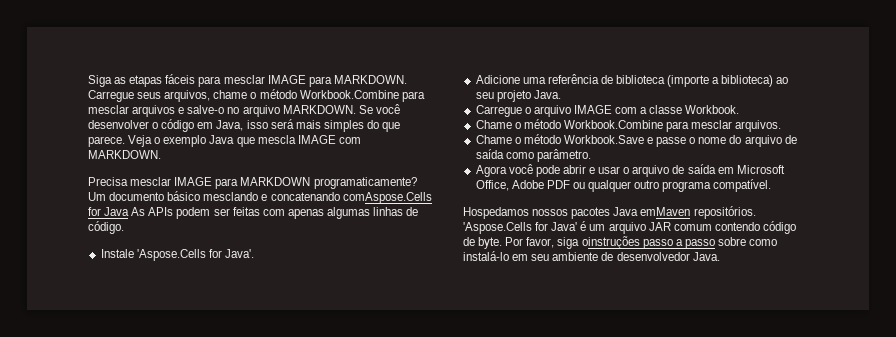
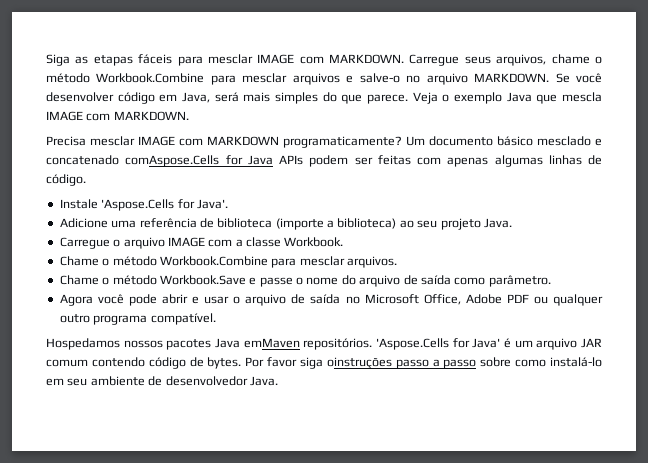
[308,76,332,87] para -> [299,56,324,64] com
[152,122,159,129] o -> (114, 97) none
[246,120,268,129] isso -> (210, 97) none
[215,178,239,189] para -> [179,138,203,146] com
[203,192,340,201] mesclando e concatenando -> [537,136,602,146] [46,155,119,165] mesclado e concatenado
[131,207,146,216] As -> (273, 160) none
[717,167,734,174] em -> [345,296,360,304] no
[478,237,555,249] byte. Por favor, -> [207,357,298,369] bytes. Por favor

